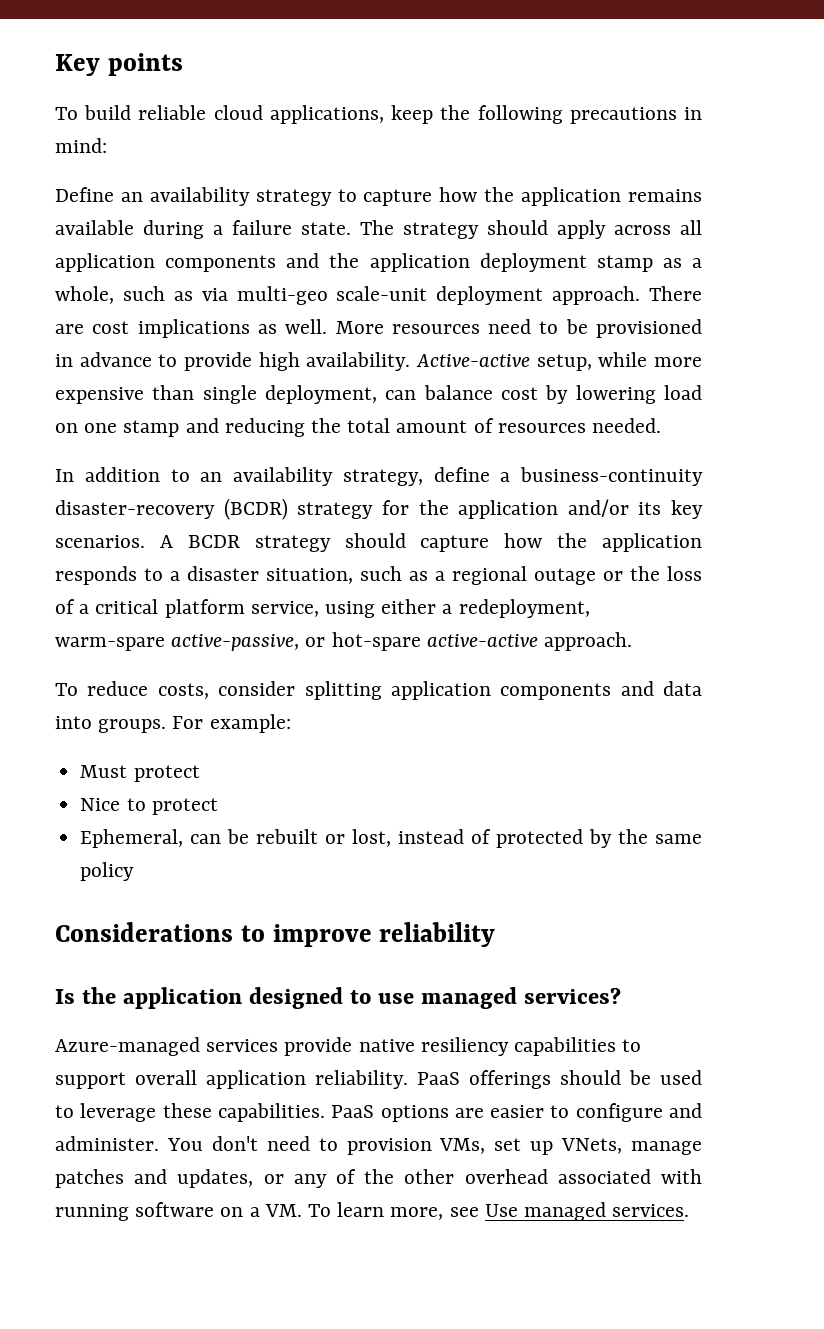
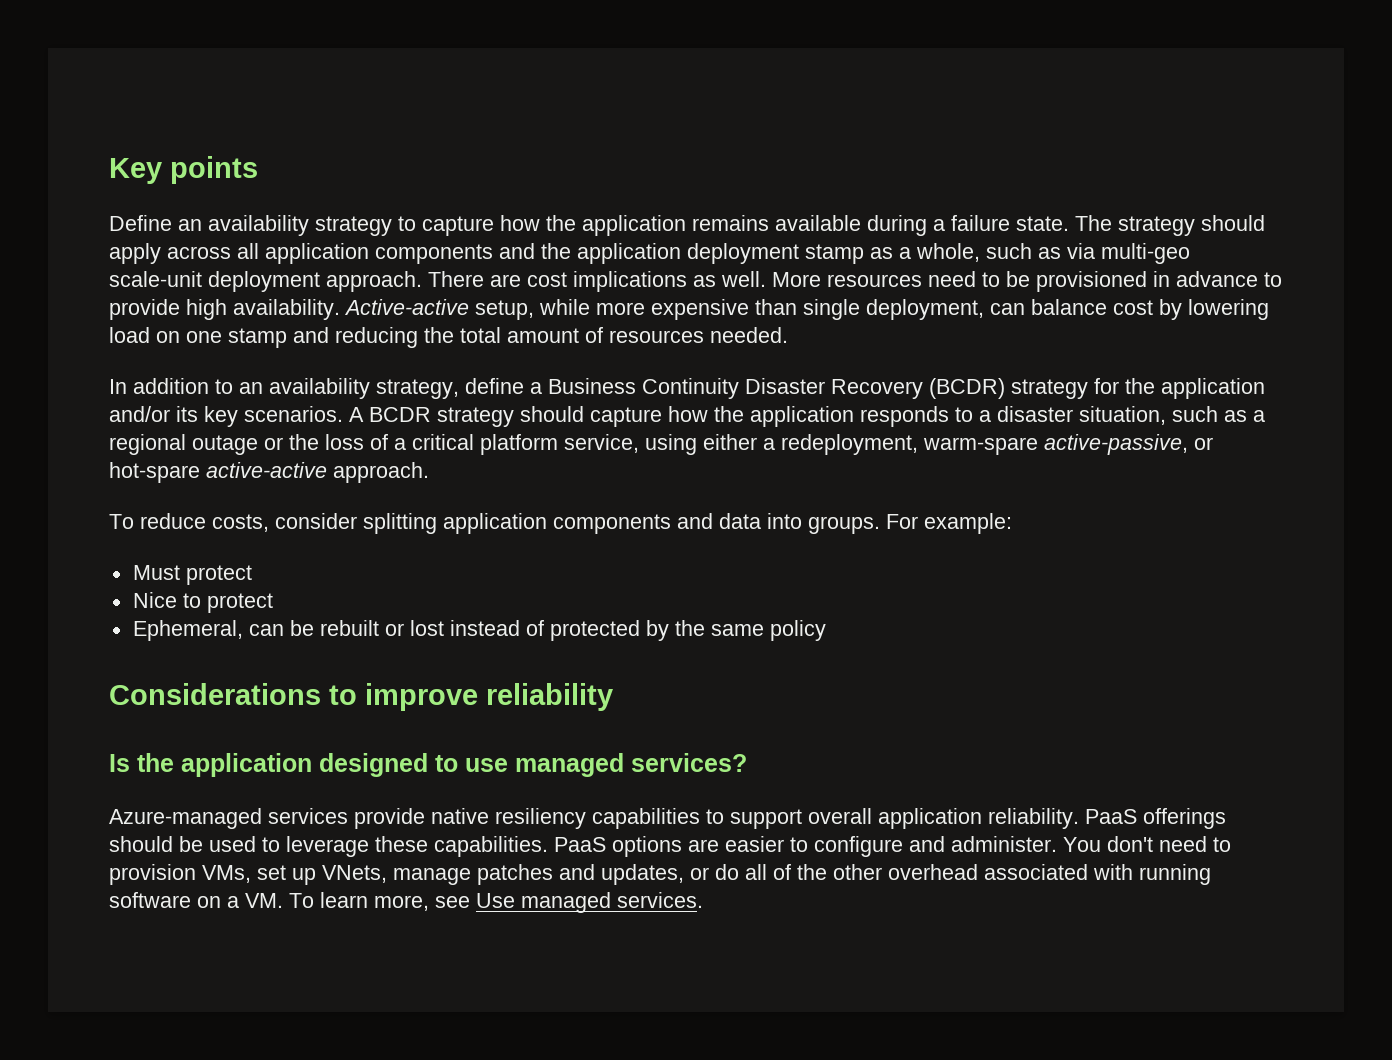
[55,105,702,124] [55,138,107,153] // To build reliable cloud applications, keep the following precautions in mind: -> (258, 170) none
[520,467,703,486] [55,500,215,519] business-continuity disaster-recovery -> [548,378,923,399] Business Continuity Disaster Recovery
[352,829,392,847] lost, -> [409,620,444,636] lost
[293,1174,327,1188] any -> [715,864,767,880] do all

